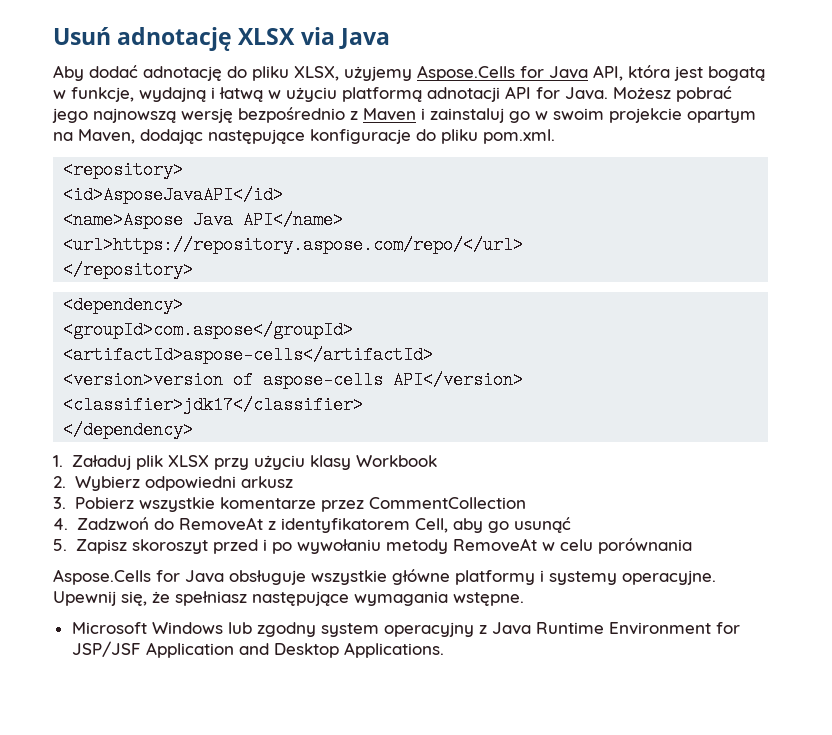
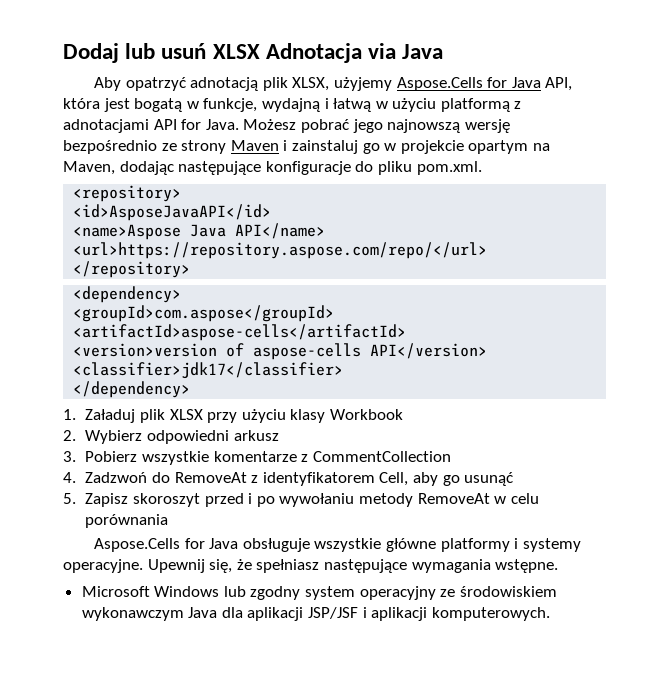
[53,27,296,51] Usuń adnotację XLSX -> [63,43,362,63] Dodaj lub usuń XLSX Adnotacja
[89,65,289,81] dodać adnotację do pliku -> [125,77,288,91] opatrzyć adnotacją plik
[427,87,500,102] adnotacji -> [514,101,522,109] [63,119,149,133] z adnotacjami
[350,111,358,120] z -> [161,140,227,154] ze strony
[553,108,604,120] swoim -> (397, 147) none
[320,500,364,512] przez -> [301,454,309,462] z
[478,622,740,635] [71,641,444,658] z Java Runtime Environment for JSP/JSF Application and Desktop Applications. -> [440,586,557,597] [81,607,550,621] ze środowiskiem wykonawczym Java dla aplikacji JSP/JSF i aplikacji komputerowych.

